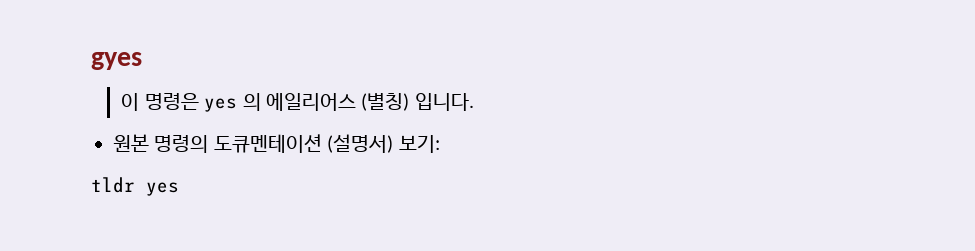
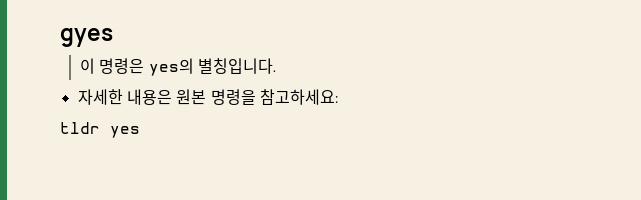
[204,93,474,112] [113,134,440,153] yes 의 에일리어스 (별칭) 입니다. // 원본 명령의 도큐멘테이션 (설명서) 보기: -> [148,58,276,76] [77,89,338,105] yes의 별칭입니다. // 자세한 내용은 원본 명령을 참고하세요:

